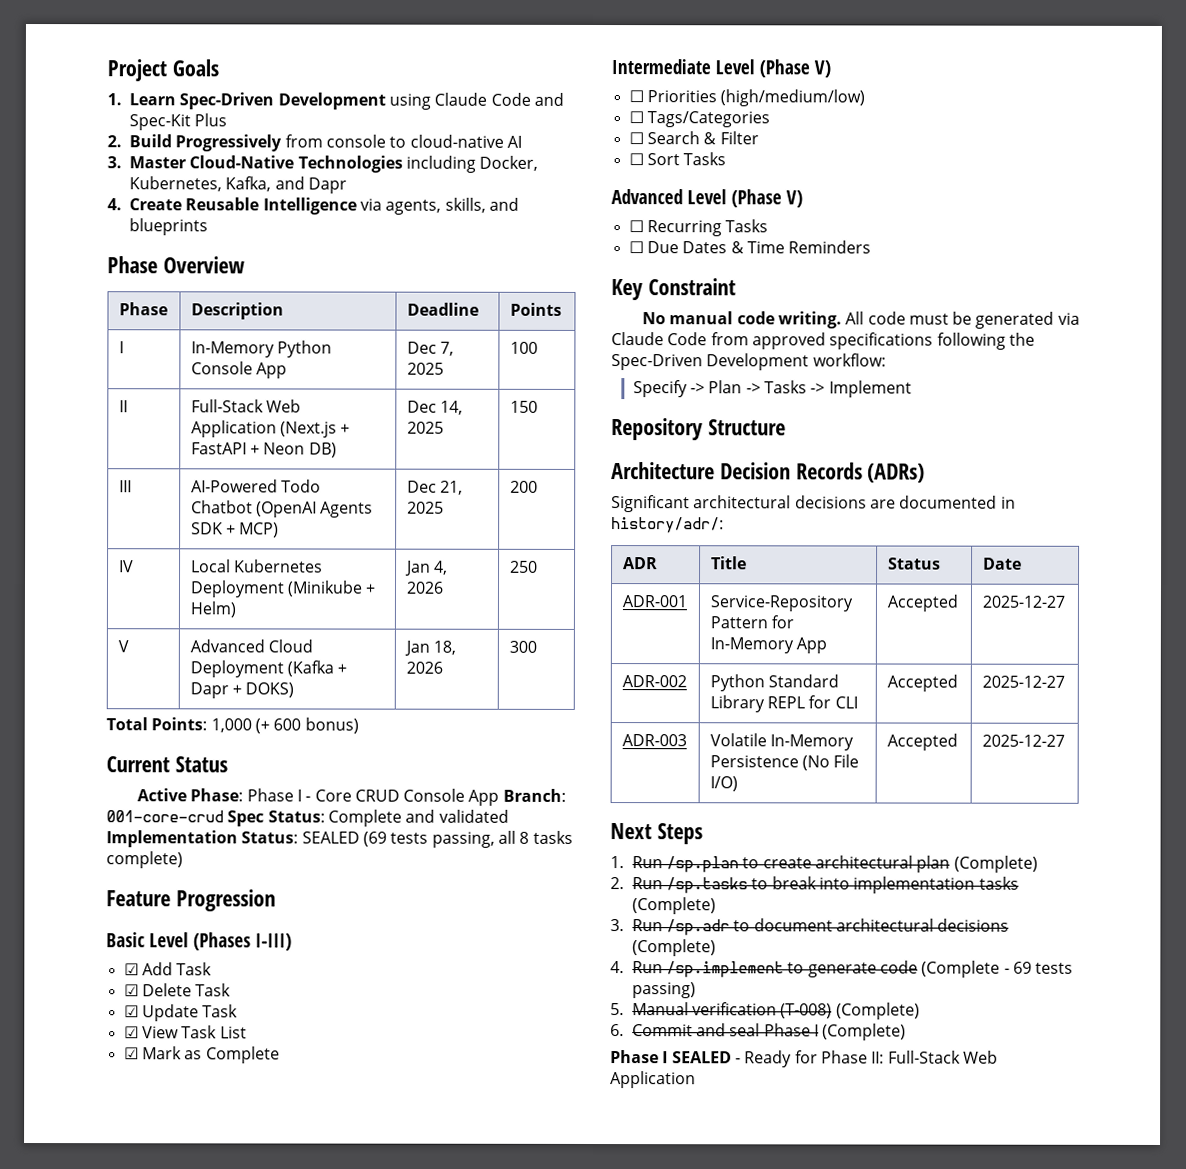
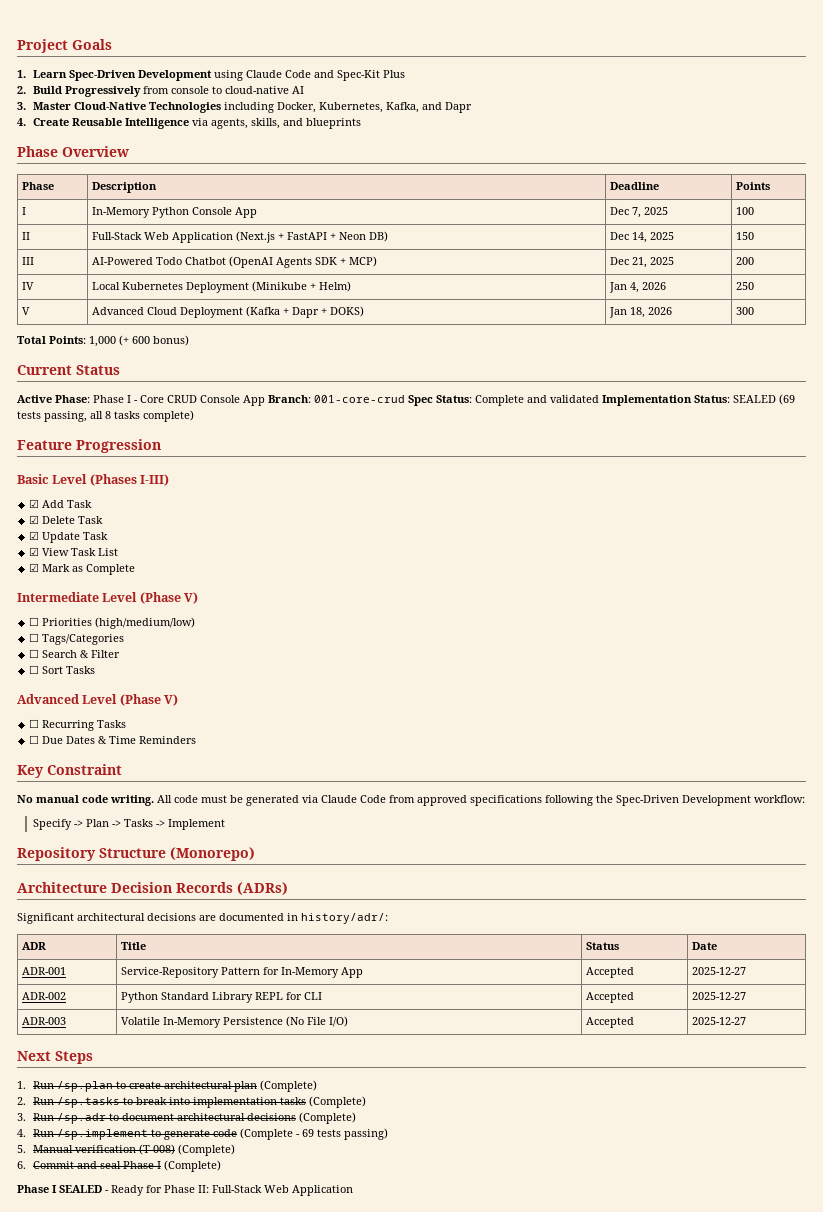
(786, 427) none -> [170,847,255,861] (Monorepo)

